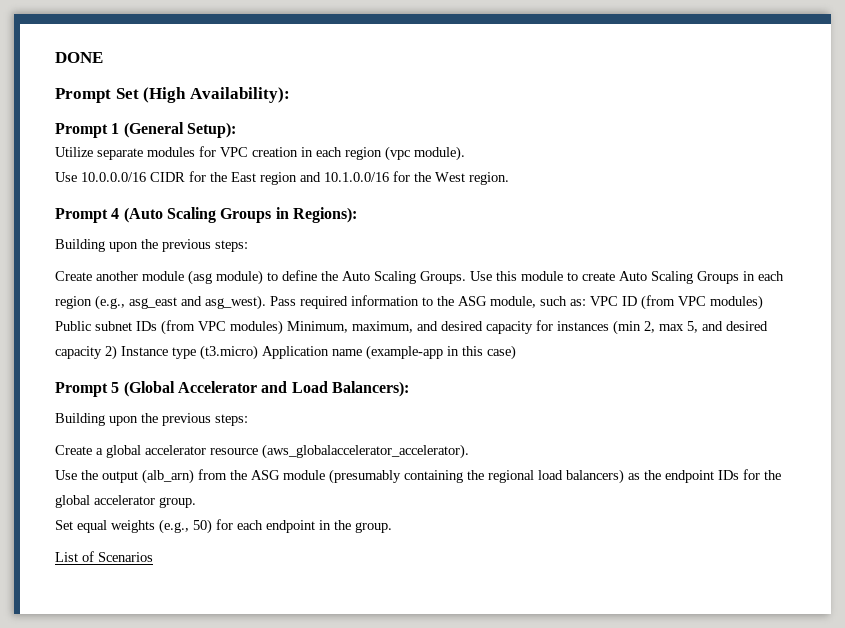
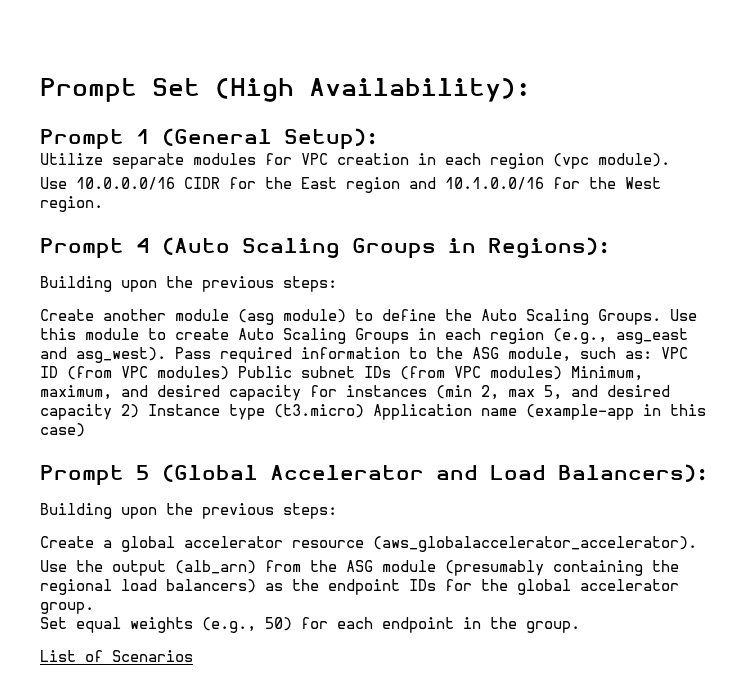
[55,52,103,63] DONE // -> (40, 90) none

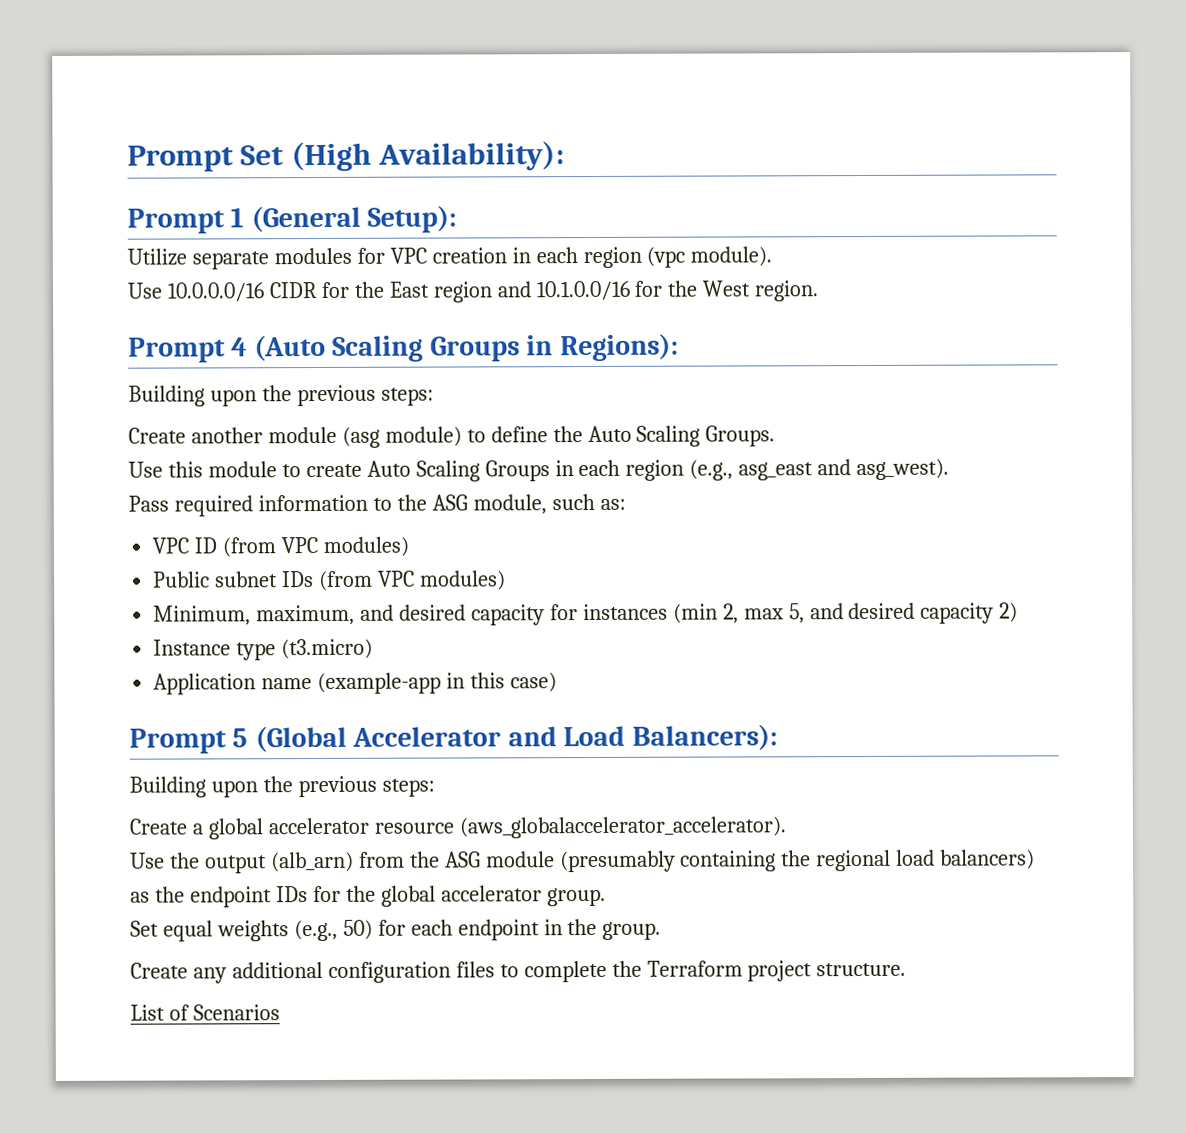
(661, 317) none -> (776, 436) //
(166, 355) none -> (950, 469) //
(652, 355) none -> (626, 504) //
(229, 373) none -> (409, 546) //
(562, 373) none -> (506, 580) //
(139, 411) none -> (1019, 612) //
(364, 411) none -> (374, 649) //
(580, 627) none -> [130,960,907,984] // Create any additional configuration files to complete the Terraform project structure.

